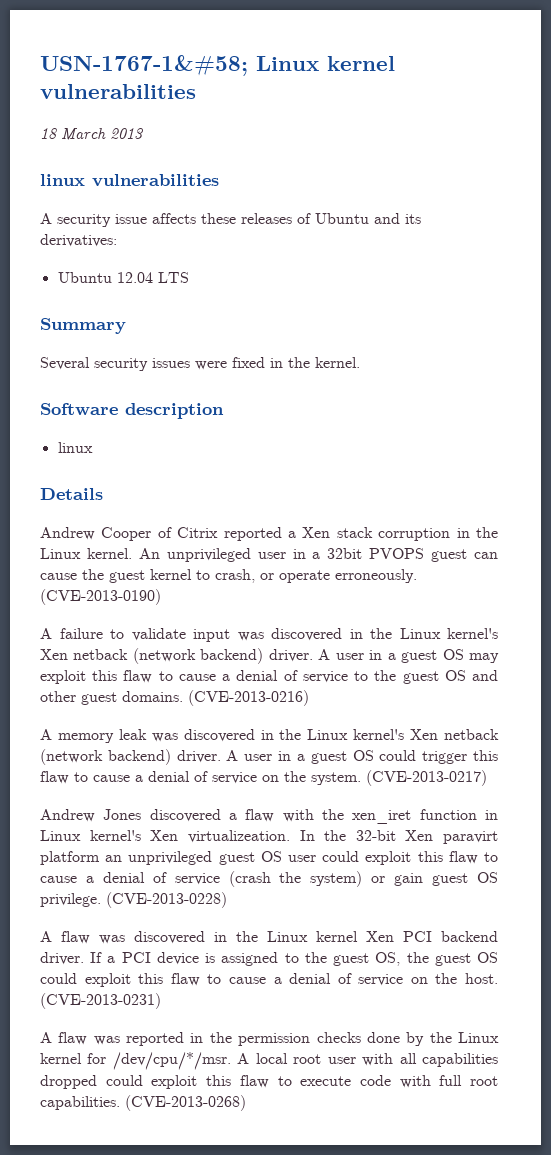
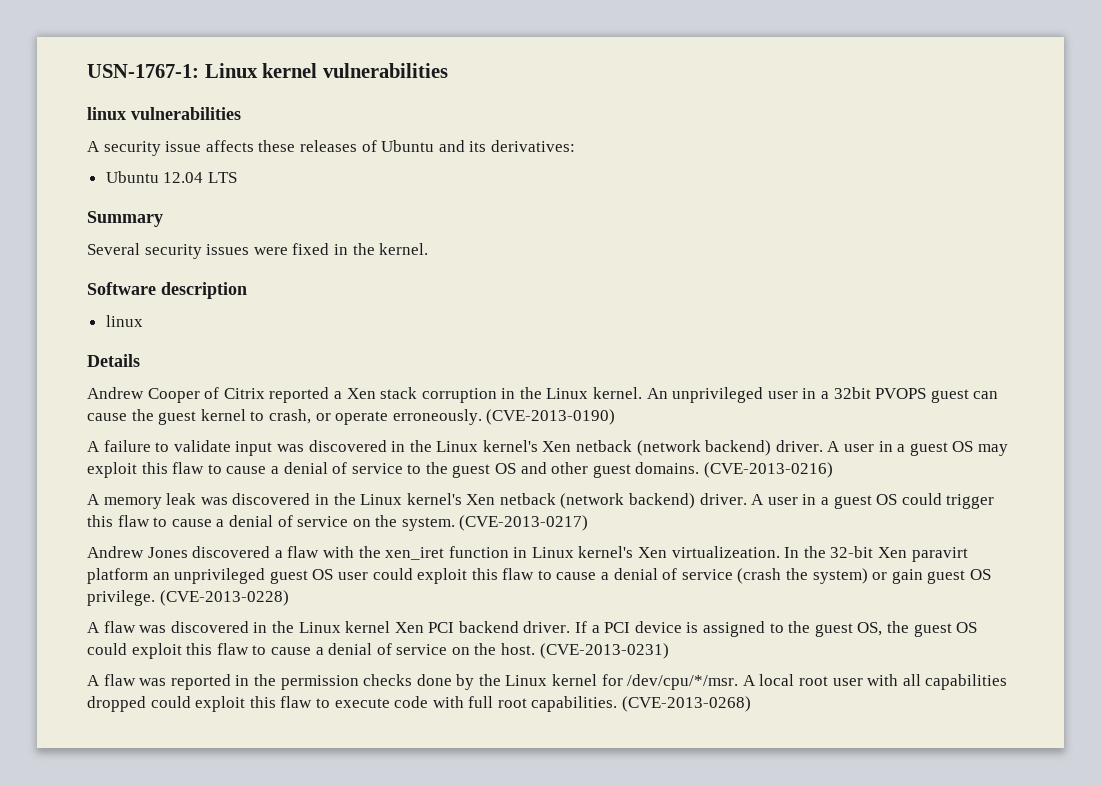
[40,55,248,76] USN-1767-1&#58; -> [87,64,199,78] USN-1767-1:
[40,128,143,140] // 18 March 2013 -> (448, 70) none

